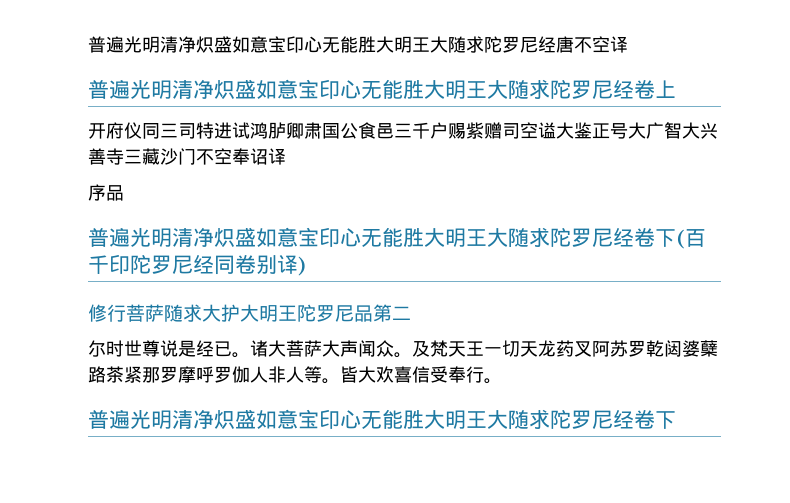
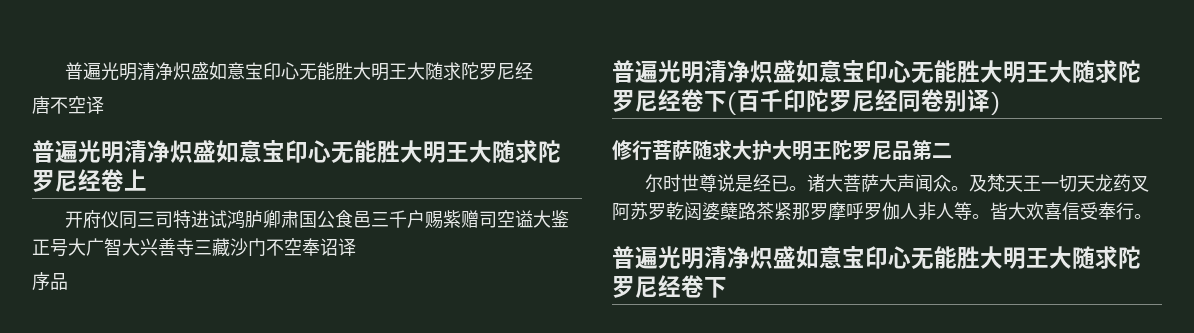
(556, 44) none -> (534, 71) //

